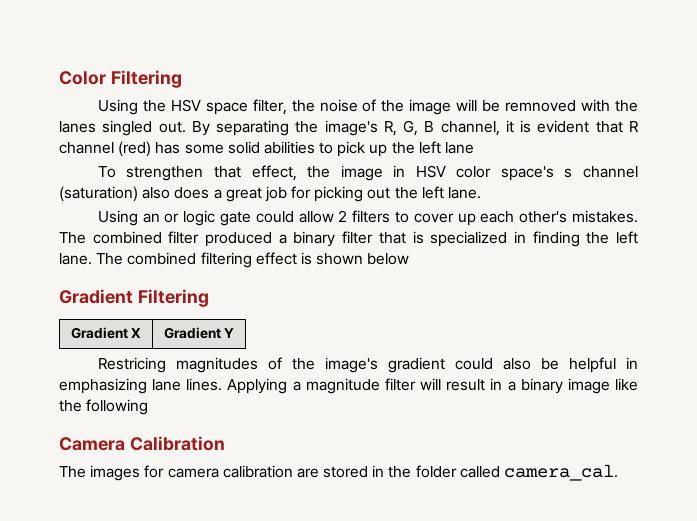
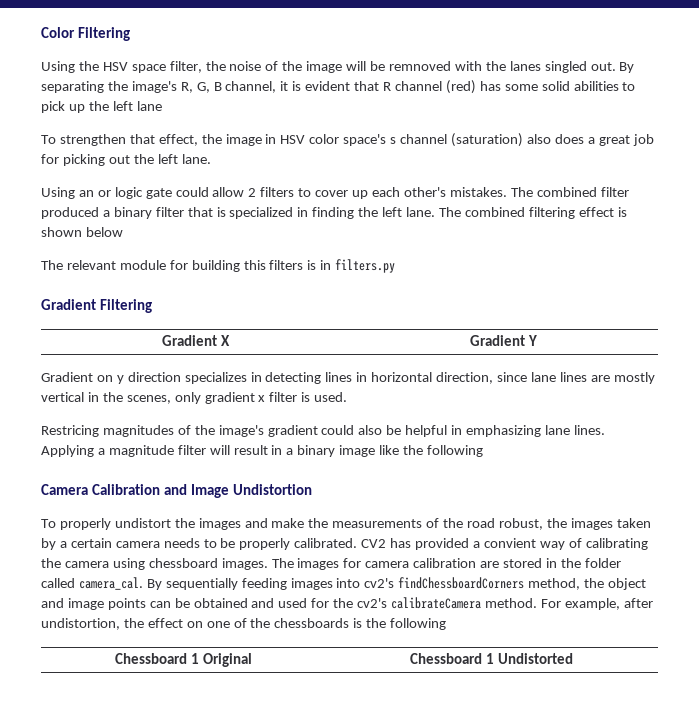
(410, 259) none -> [41,259,396,273] // The relevant module for building this filters is in filters.py
(235, 333) none -> [41,372,655,384] [41,392,348,404] // Gradient on y direction specializes in detecting lines in horizontal direction, since lane lines are mostly vertical in the scenes, only gradient x filter is used.
(225, 443) // -> [164,484,313,498] [41,518,651,530] [41,538,648,550] [41,558,268,570] and Image Undistortion // To properly undistort the images and make the measurements of the road robust, the images taken by a certain camera needs to be properly calibrated. CV2 has provided a convient way of calibrating the camera using chessboard images.
(619, 472) none -> [146,577,647,590] [41,597,653,610] [41,618,447,630] [115,653,252,667] [410,653,573,664] By sequentially feeding images into cv2's findChessboardCorners method, the object and image points can be obtained and used for the cv2's calibrateCamera method. For example, after undistortion, the effect on one of the chessboards is the following // Chessboard 1 Original | Chessboard 1 Undistorted

